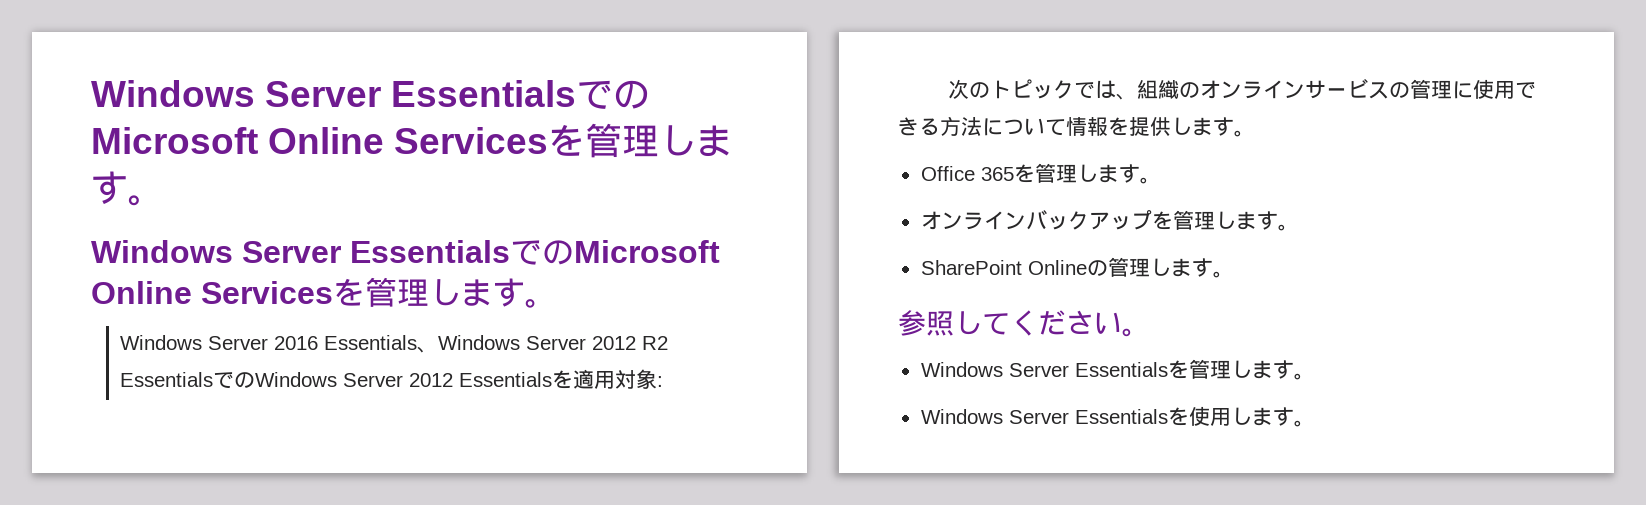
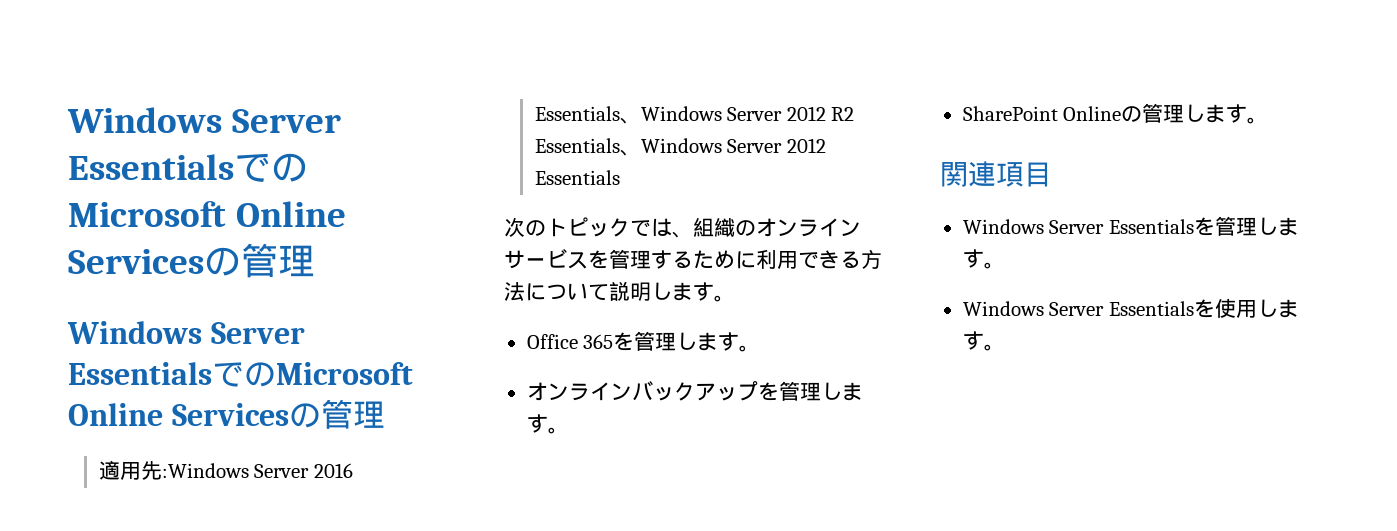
[91,80,650,109] [91,123,733,158] [91,171,165,206] [91,240,720,265] [91,277,557,308] [120,335,203,350] Windows Server EssentialsでのMicrosoft Online Servicesを管理します。 // Windows Server EssentialsでのMicrosoft Online Servicesを管理します。 // Windows -> [67,107,341,133] [68,153,308,182] [68,201,346,227] [68,243,315,278] [67,321,305,344] [68,362,413,387] [68,399,385,429] [98,460,249,480] Windows Server EssentialsでのMicrosoft Online Servicesの管理 // Windows Server EssentialsでのMicrosoft Online Servicesの管理 // 適用先:Windows
[213,372,256,389] での -> [619,149,641,156] 、
[552,369,664,389] を適用対象: -> (620, 177) none
[1388,79,1494,99] の管理に使 -> [588,249,777,269] を管理するために利
[1066,117,1171,136] 情報を提供 -> [609,281,651,301] 説明
[898,310,1150,337] 参照してください。 -> [940,161,1052,187] 関連項目

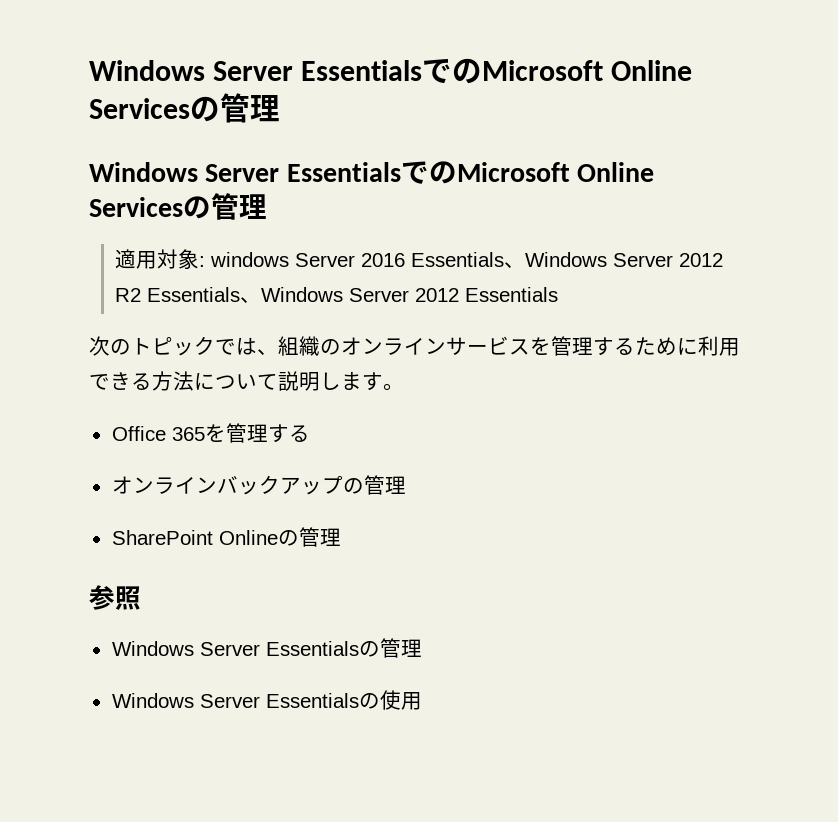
[140,461,249,480] 先:Windows -> [156,249,289,269] 対象: windows
[676,332,761,352] します。 -> [267,424,310,443] する
[757,381,863,401] [526,414,569,434] を管理します。 -> [342,475,406,495] の管理
[1184,104,1269,124] [940,161,1052,187] [962,216,1299,236] [962,249,1005,269] [962,298,1299,318] [962,331,1005,351] します。 // 関連項目 // Windows Server Essentialsを管理します。 // Windows Server Essentialsを使用します。 -> [89,585,141,610] [111,638,422,658] [111,690,422,710] // 参照 // Windows Server Essentialsの管理 // Windows Server Essentialsの使用

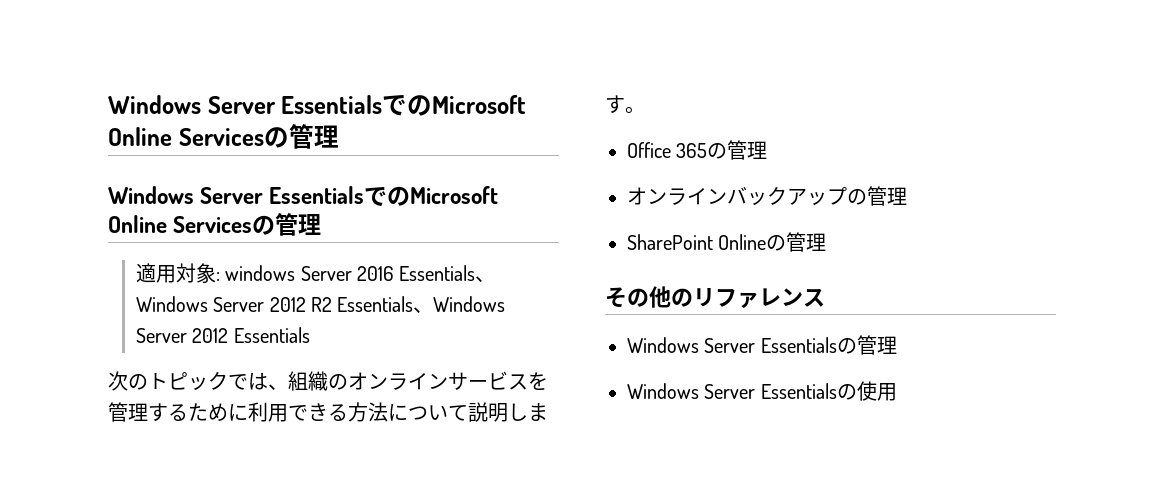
[204,423,310,443] を管理する -> [707,140,768,160] の管理
[89,585,141,610] 参照 -> [605,286,825,308] その他のリファレンス

